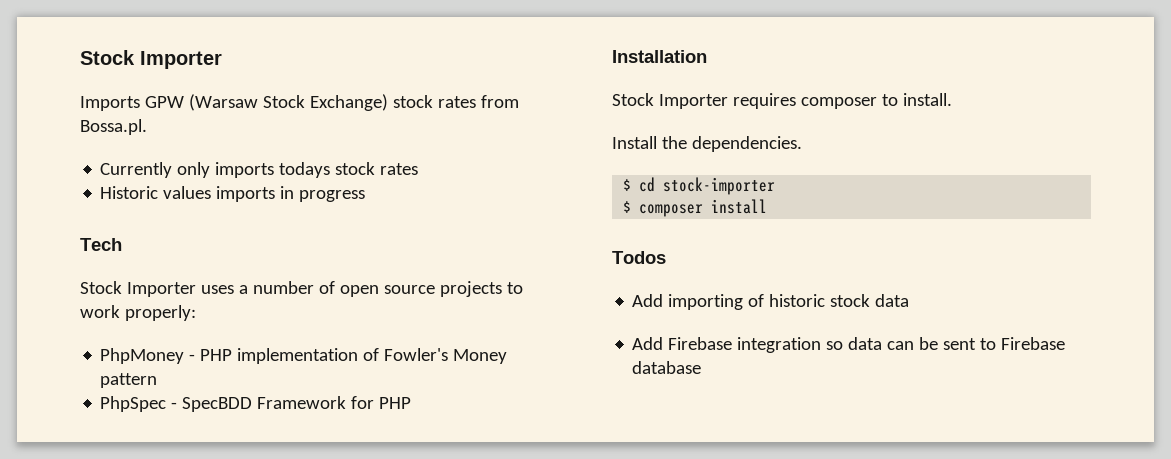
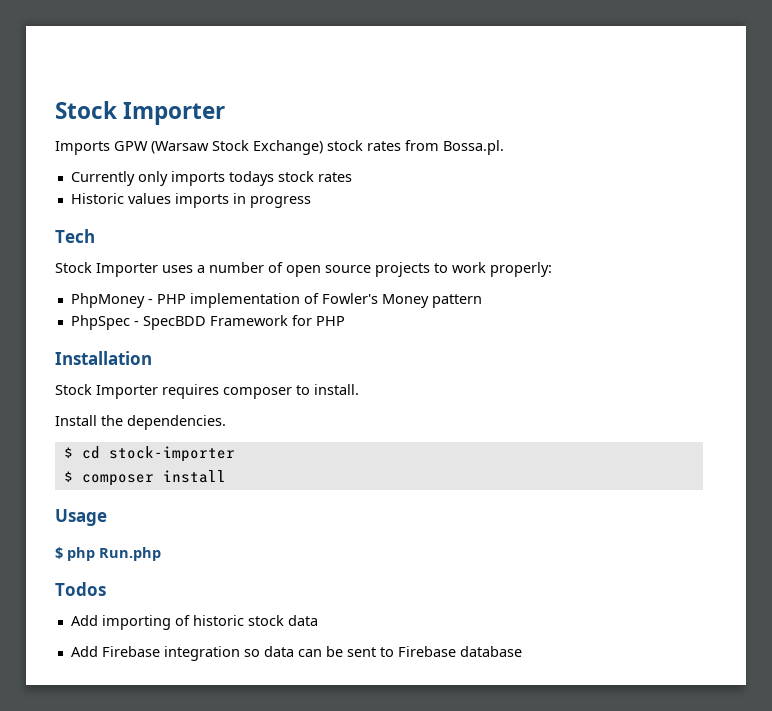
(768, 206) none -> [55,509,107,526] [55,547,161,561] // Usage // $ php Run.php

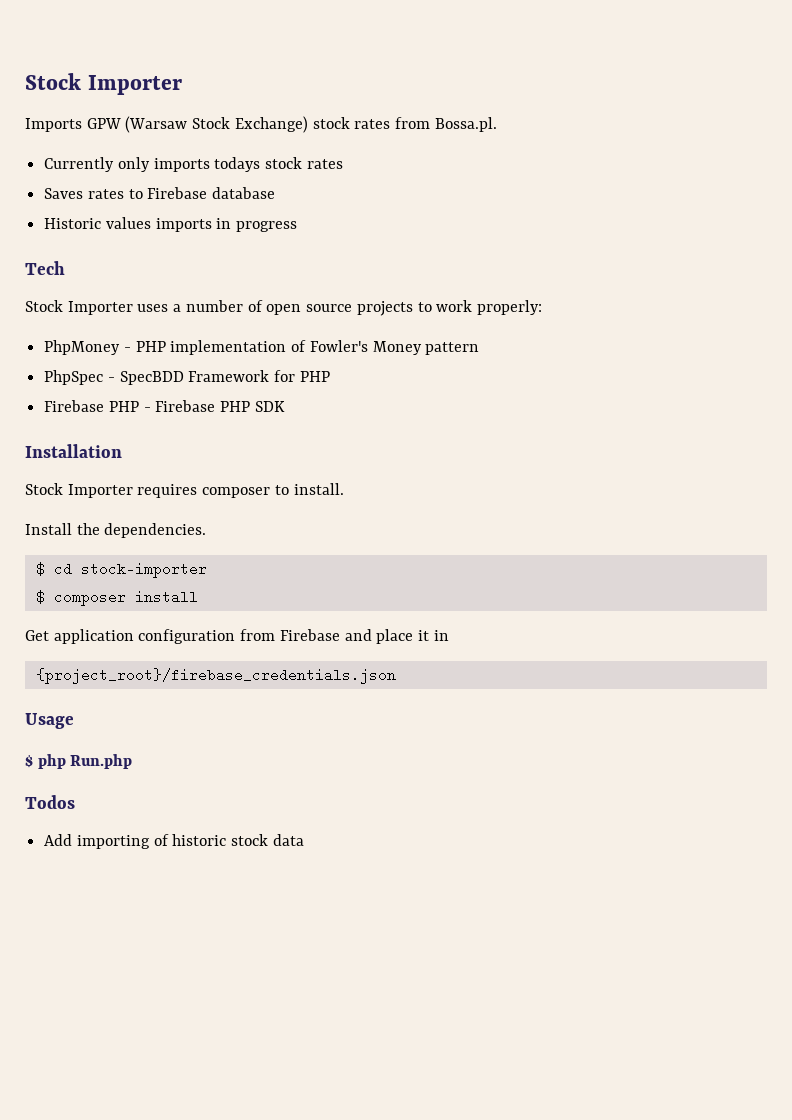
(352, 177) none -> [44,187,276,199] // Saves rates to Firebase database
(345, 321) none -> [44,400,285,412] // Firebase PHP - Firebase PHP SDK
(226, 476) none -> [25,629,449,644] [35,668,396,684] // Get application configuration from Firebase and place it in // {project_root}/firebase_credentials.json
[70,646,522,661] // Add Firebase integration so data can be sent to Firebase database -> (304, 840) none

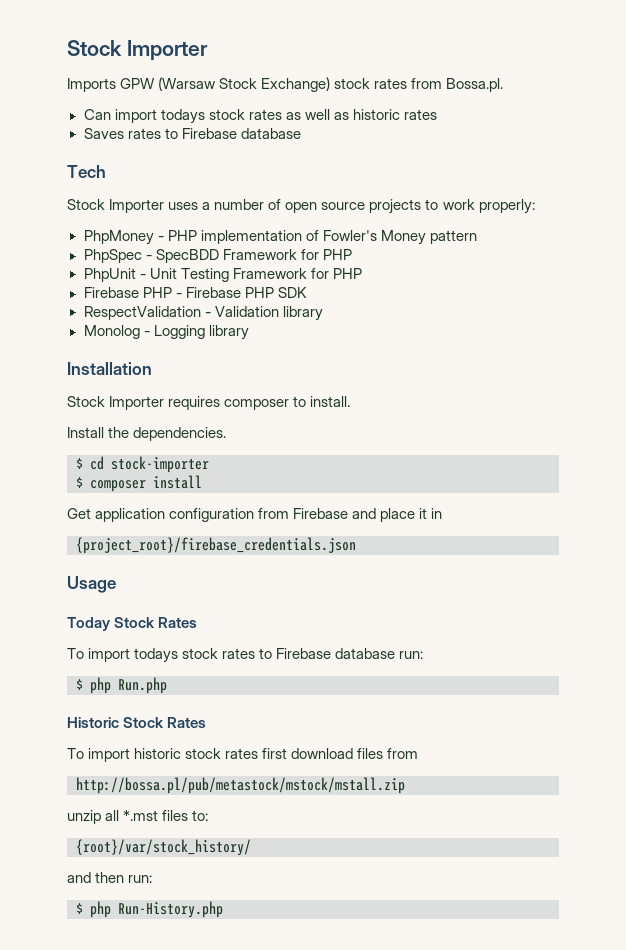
[44,157,343,172] Currently only imports todays stock rates -> [83,109,437,124] Can import todays stock rates as well as historic rates
[44,217,298,232] // Historic values imports in progress -> (301, 133) none
(330, 376) none -> [83,268,362,282] // PhpUnit - Unit Testing Framework for PHP
(285, 406) none -> [83,306,323,321] [83,325,249,340] // RespectValidation - Validation library // Monolog - Logging library
[25,754,133,769] [25,795,75,809] [44,834,304,849] $ php Run.php // Todos // Add importing of historic stock data -> [67,617,198,631] [67,648,424,663] [76,677,167,694] [67,717,207,728] [67,748,419,762] [76,777,405,794] [67,810,209,824] [76,839,251,856] [67,872,153,883] [76,901,223,918] Today Stock Rates // To import todays stock rates to Firebase database run: // $ php Run.php // Historic Stock Rates // To import historic stock rates first download files from // http://bossa.pl/pub/metastock/mstock/mstall.zip // unzip all *.mst files to: // {root}/var/stock_history/ // and then run: // $ php Run-History.php

